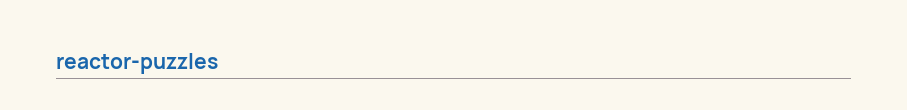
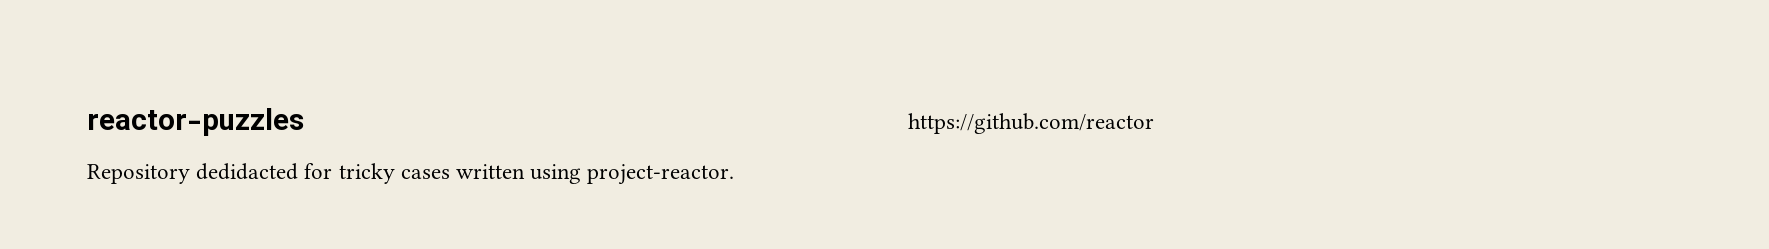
(218, 63) none -> [87,163,735,185] [908,113,1154,134] // Repository dedidacted for tricky cases written using project-reactor. https://github.com/reactor

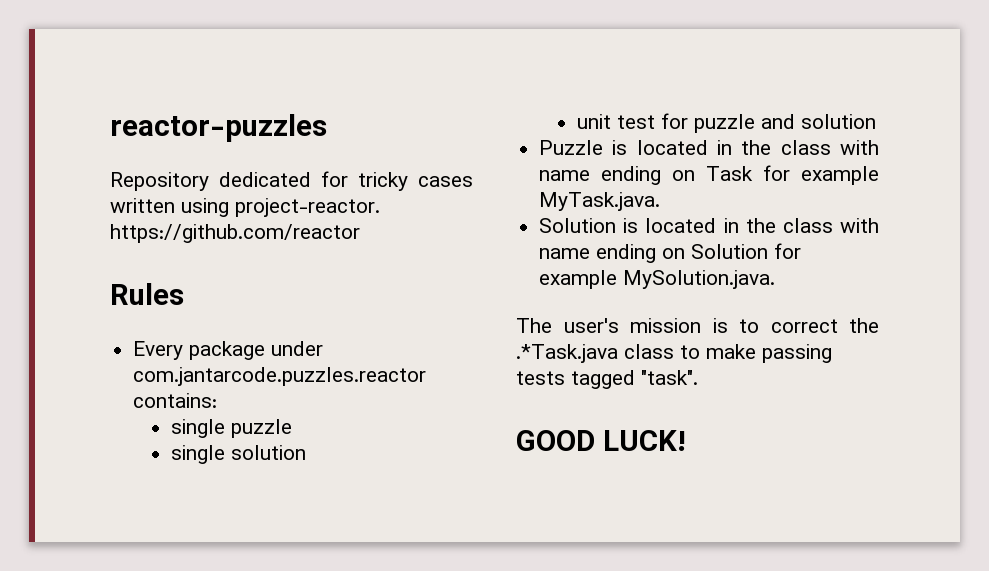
[196,163,299,180] dedidacted -> [219,172,311,187] dedicated
(1154, 123) none -> [110,283,184,305] [133,341,324,360] [133,367,427,386] [133,393,218,408] [170,419,292,438] [170,445,306,464] [576,113,876,133] [539,140,879,155] [539,165,879,185] [539,192,661,211] [539,218,879,233] [539,243,802,263] [539,270,776,289] [516,318,879,333] [516,344,832,363] [516,370,698,389] [516,430,686,451] // Rules // Every package under com.jantarcode.puzzles.reactor contains: // single puzzle // single solution // unit test for puzzle and solution // Puzzle is located in the class with name ending on Task for example MyTask.java. // Solution is located in the class with name ending on Solution for example MySolution.java. // The user's mission is to correct the .*Task.java class to make passing tests tagged "task". // GOOD LUCK!

